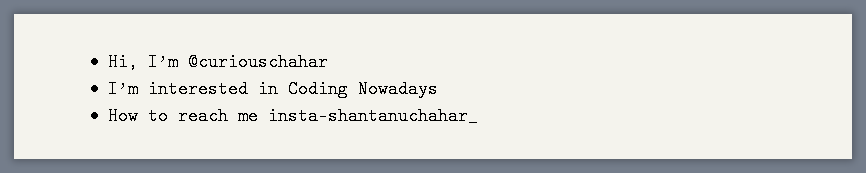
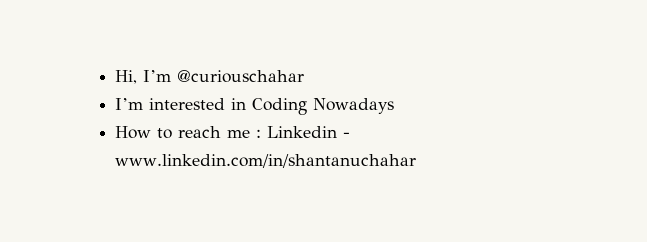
[267,107,478,125] insta-shantanuchahar_ -> [256,126,351,138] [115,154,417,168] : Linkedin - www.linkedin.com/in/shantanuchahar

